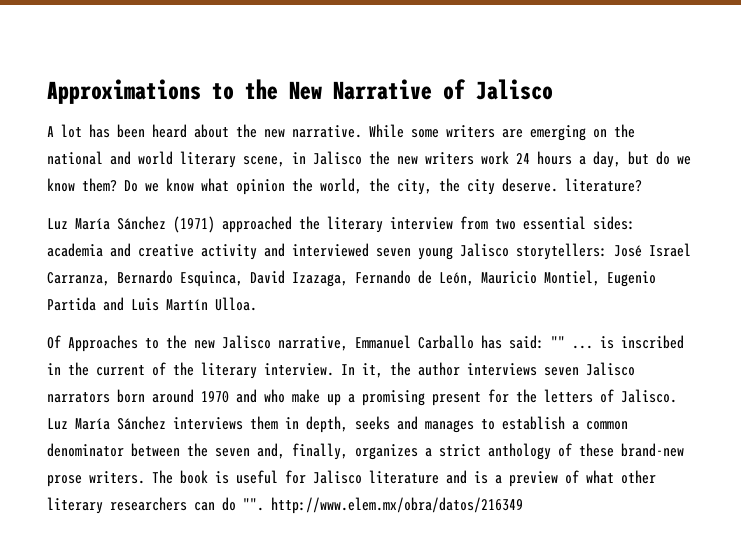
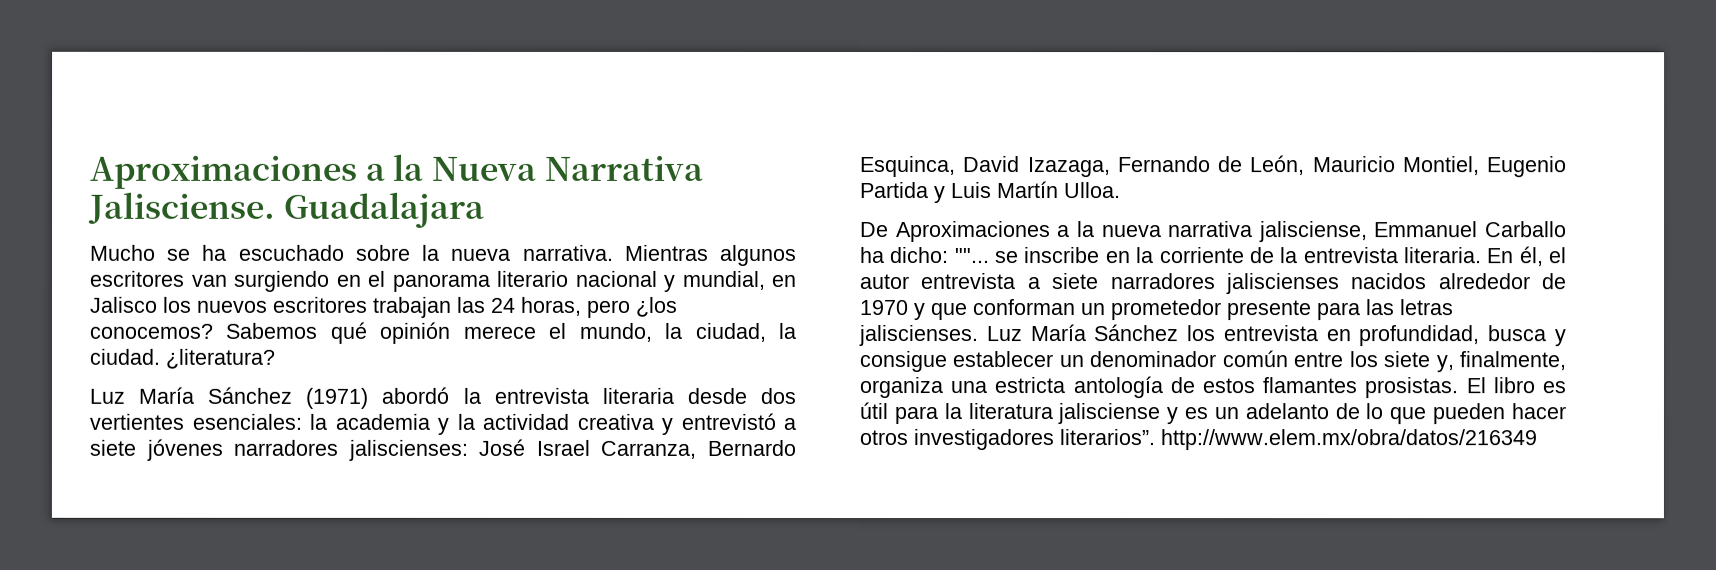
[47,79,553,104] [47,124,635,141] [47,151,691,168] [47,178,642,195] [47,216,635,233] [47,243,607,260] Approximations to the New Narrative of Jalisco // A lot has been heard about the new narrative. While some writers are emerging on the national and world literary scene, in Jalisco the new writers work 24 hours a day, but do we know them? Do we know what opinion the world, the city, the city deserve. literature? // Luz María Sánchez (1971) approached the literary interview from two essential sides: academia and creative activity and interviewed seven young Jalisco storytellers: -> [90,153,704,189] [88,191,485,228] [90,244,797,266] [89,270,797,292] [89,296,677,318] [89,321,797,344] [89,348,275,369] [89,386,796,409] [89,412,796,435] [89,438,468,461] Aproximaciones a la Nueva Narrativa Jalisciense. Guadalajara // Mucho se ha escuchado sobre la nueva narrativa. Mientras algunos escritores van surgiendo en el panorama literario nacional y mundial, en Jalisco los nuevos escritores trabajan las 24 horas, pero ¿los conocemos? Sabemos qué opinión merece el mundo, la ciudad, la ciudad. ¿literatura? // Luz María Sánchez (1971) abordó la entrevista literaria desde dos vertientes esenciales: la academia y la actividad creativa y entrevistó a siete jóvenes narradores jaliscienses:
[103,297,124,311] and -> [934,186,946,204] y
[47,335,684,352] [47,362,635,379] [47,389,677,406] [47,416,628,433] [47,443,684,460] [47,470,656,487] [47,497,264,514] Of Approaches to the new Jalisco narrative, Emmanuel Carballo has said: "" ... is inscribed in the current of the literary interview. In it, the author interviews seven Jalisco narrators born around 1970 and who make up a promising present for the letters of Jalisco. Luz María Sánchez interviews them in depth, seeks and manages to establish a common denominator between the seven and, finally, organizes a strict anthology of these brand-new prose writers. The book is useful for Jalisco literature and is a preview of what other literary researchers can do "". -> [860,221,1567,243] [860,246,1567,267] [859,273,1567,295] [859,299,1453,321] [858,324,1566,347] [859,350,1566,373] [859,376,1566,399] [859,402,1566,425] [859,429,1155,451] De Aproximaciones a la nueva narrativa jalisciense, Emmanuel Carballo ha dicho: ""... se inscribe en la corriente de la entrevista literaria. En él, el autor entrevista a siete narradores jaliscienses nacidos alrededor de 1970 y que conforman un prometedor presente para las letras jaliscienses. Luz María Sánchez los entrevista en profundidad, busca y consigue establecer un denominador común entre los siete y, finalmente, organiza una estricta antología de estos flamantes prosistas. El libro es útil para la literatura jalisciense y es un adelanto de lo que pueden hacer otros investigadores literarios”.

